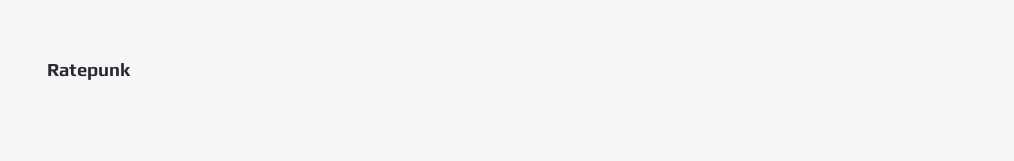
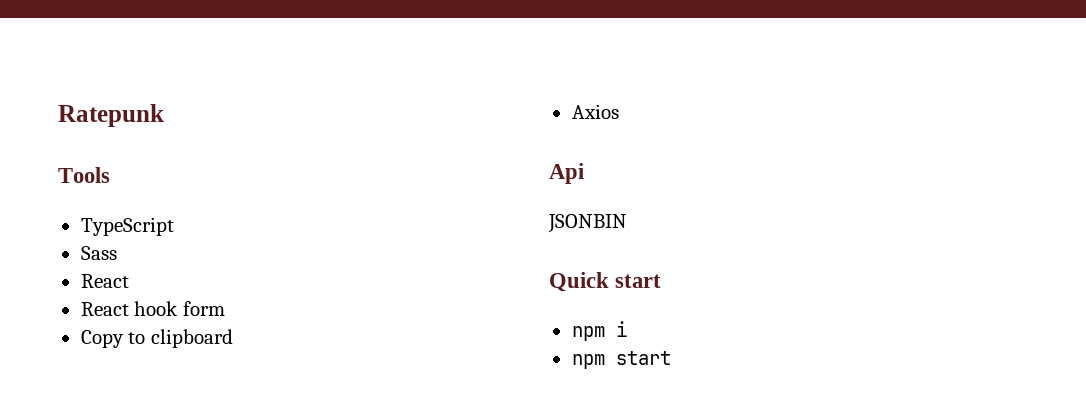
(131, 71) none -> [58,167,110,183] [80,217,174,236] [80,246,117,260] [80,274,129,288] [80,301,225,316] [80,329,233,348] [571,104,619,119] [549,163,584,184] [548,214,627,233] [549,272,662,292] [571,321,627,341] [571,351,671,369] // Tools // TypeScript // Sass // React // React hook form // Copy to clipboard // Axios // Api // JSONBIN // Quick start // npm i // npm start

